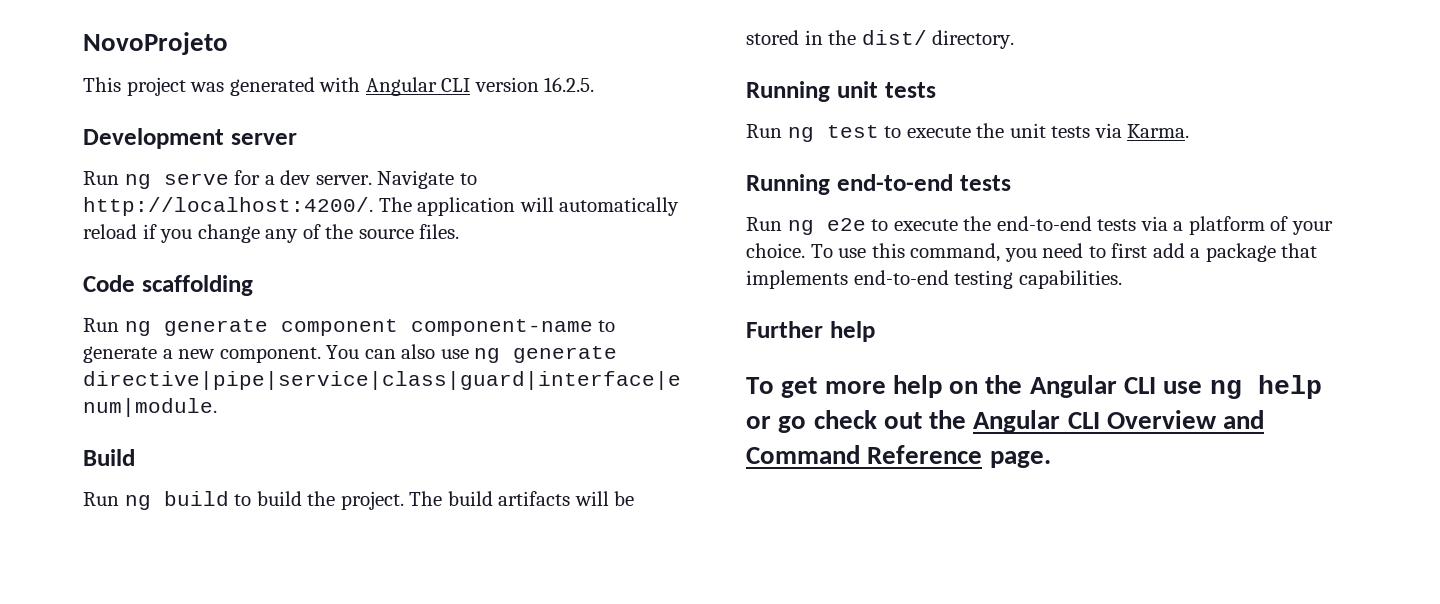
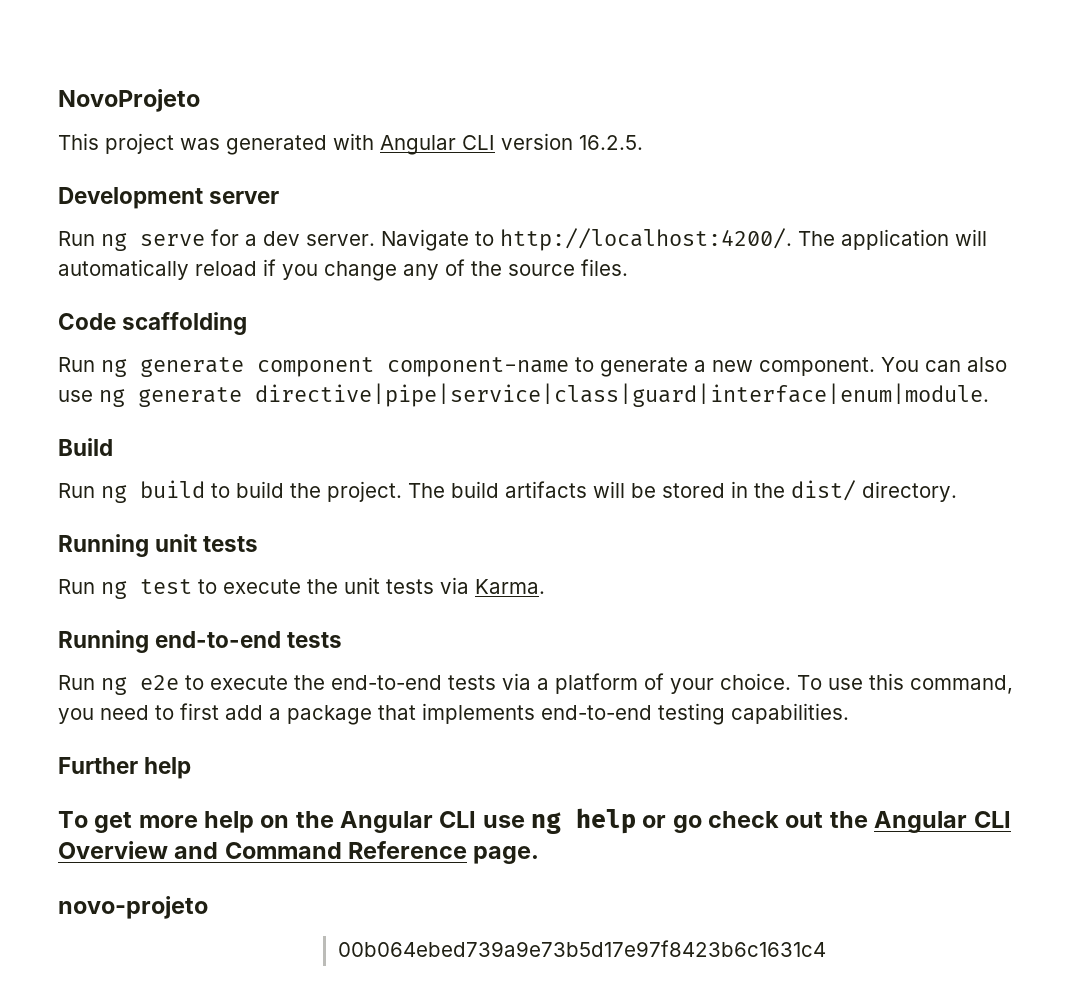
(1051, 459) none -> [58,896,208,919] [337,940,826,957] // novo-projeto // 00b064ebed739a9e73b5d17e97f8423b6c1631c4

